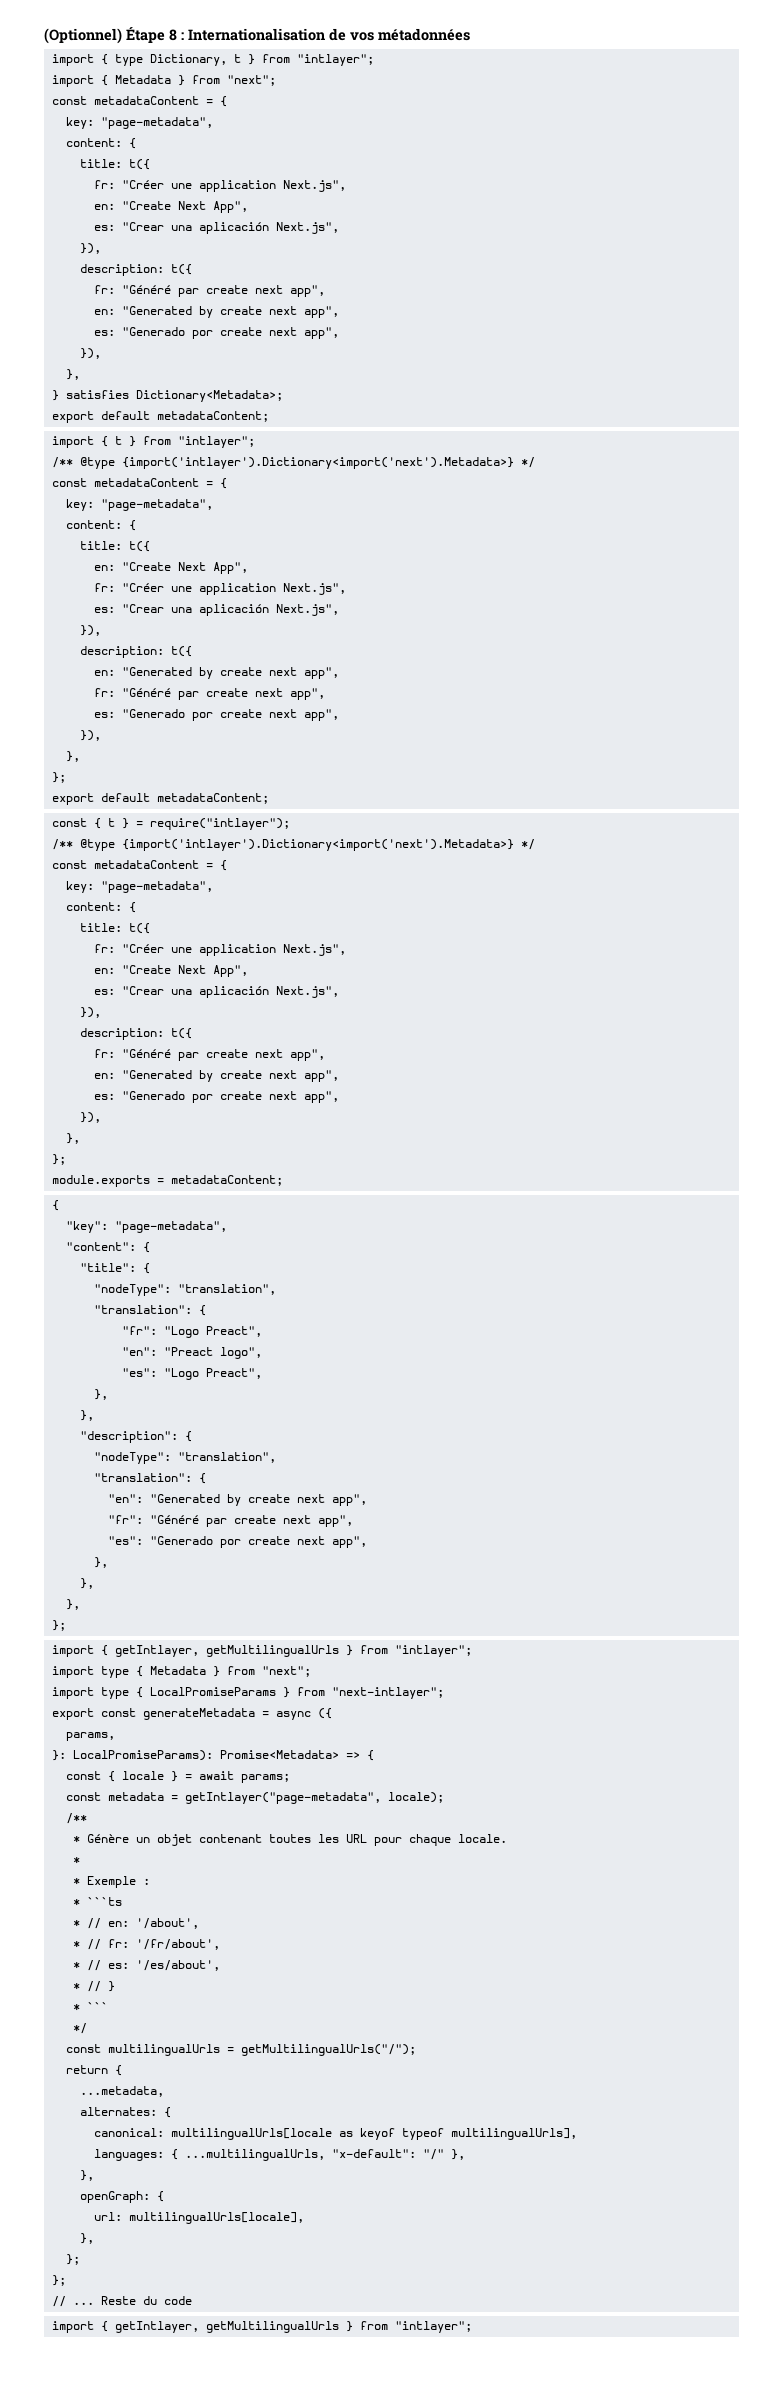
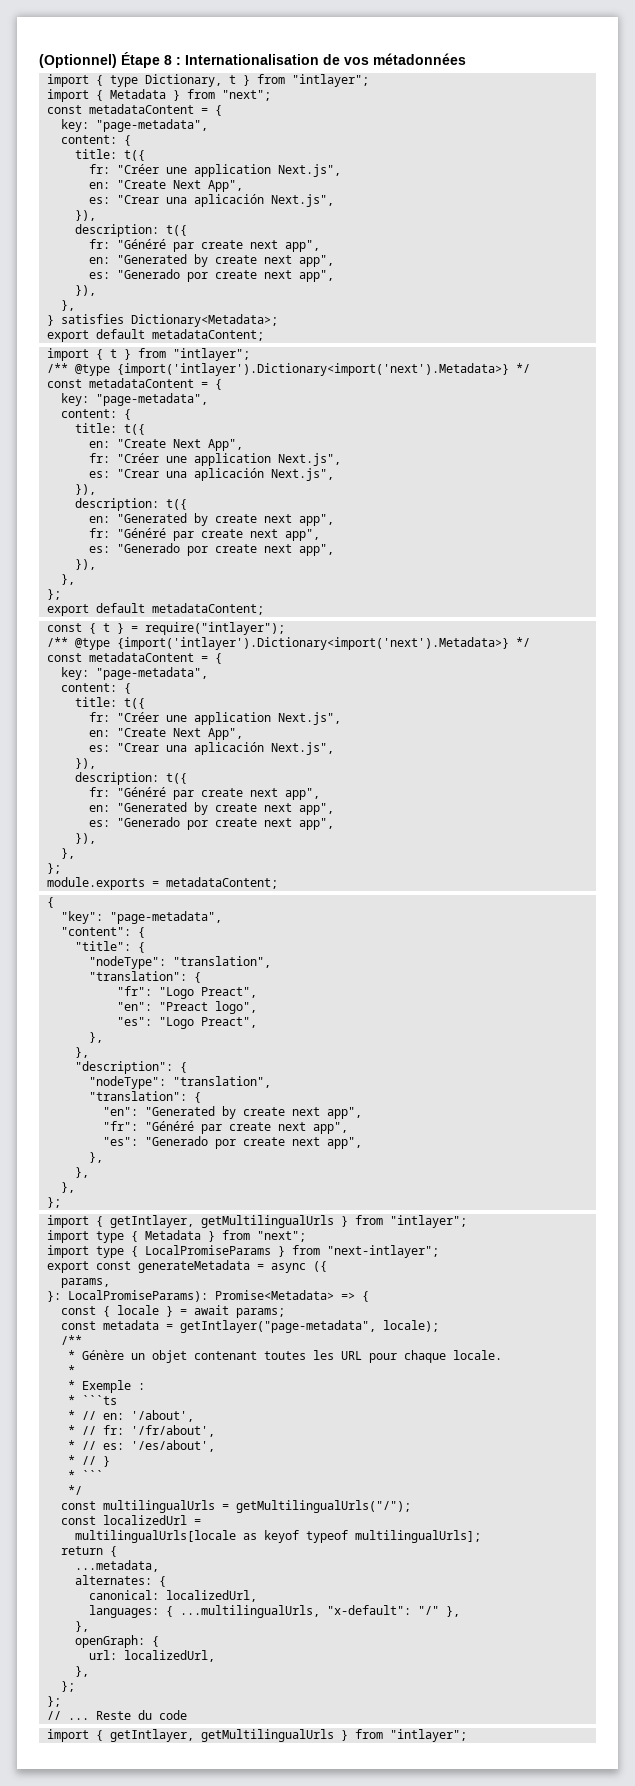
(416, 2050) none -> [60,1515,201,1525] [74,1530,481,1543] // const localizedUrl = // multilingualUrls[locale as keyof typeof multilingualUrls];
[170,2128,577,2140] multilingualUrls[locale as keyof typeof multilingualUrls], -> [165,1590,257,1602] localizedUrl,
[128,2212,304,2224] multilingualUrls[locale], -> [123,1650,215,1662] localizedUrl,

